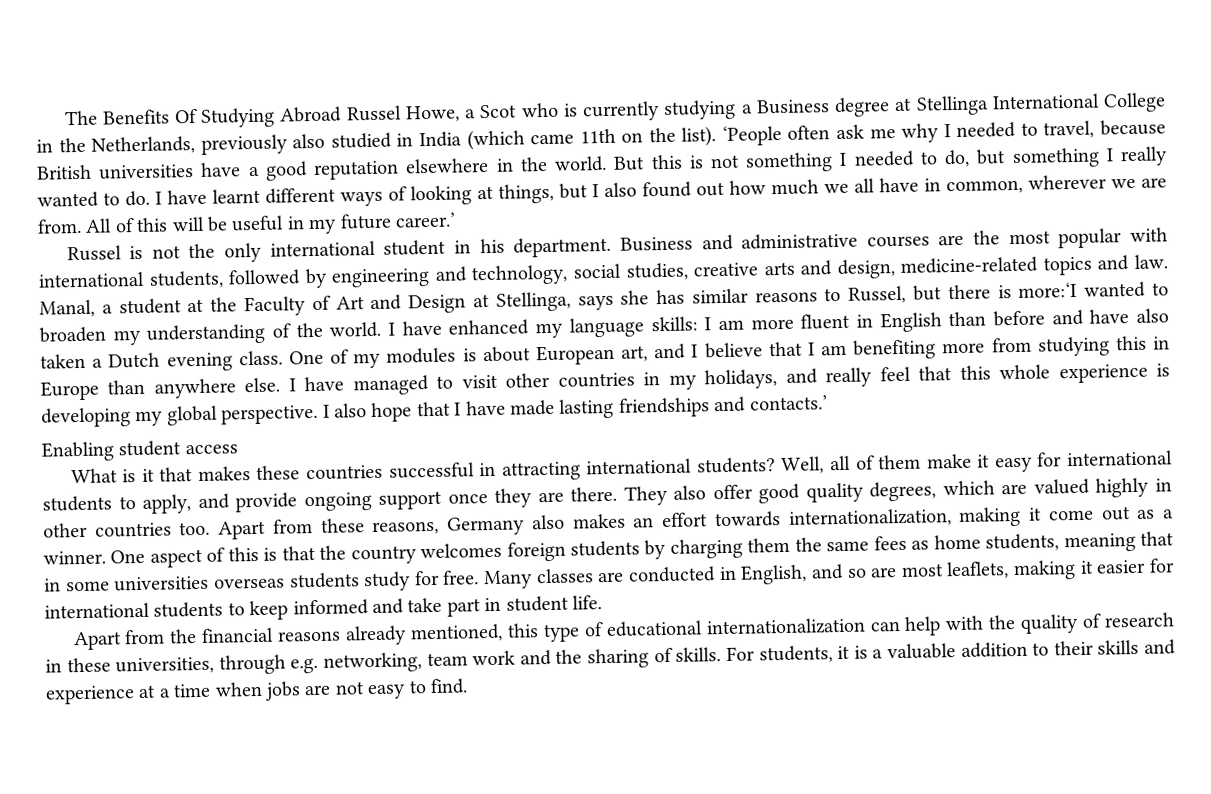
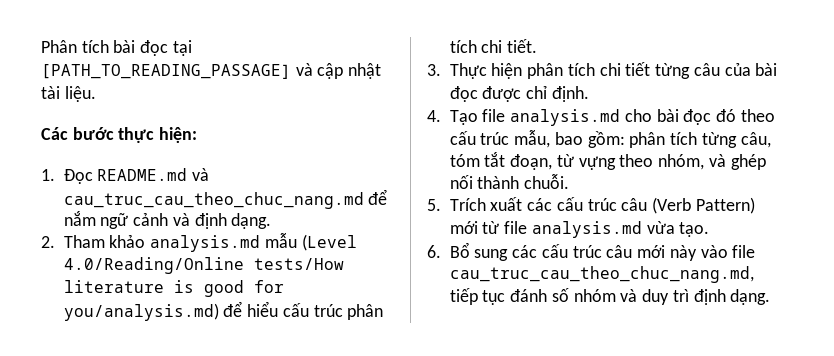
[64,92,1167,128] [36,119,1167,155] [36,146,1169,181] [37,174,1167,208] [37,212,456,235] [66,227,1168,263] [38,254,1168,289] [39,281,1169,318] [39,308,1169,346] [40,335,1170,372] [40,363,1170,401] [41,395,828,428] [41,440,238,462] [70,450,1173,484] [42,477,1172,514] [43,506,1174,540] [43,531,1175,568] [44,558,1176,592] [44,595,602,621] [72,612,1176,651] [45,639,1176,675] [45,678,468,705] The Benefits Of Studying Abroad Russel Howe, a Scot who is currently studying a Business degree at Stellinga International College in the Netherlands, previously also studied in India (which came 11th on the list). ‘People often ask me why I needed to travel, because British universities have a good reputation elsewhere in the world. But this is not something I needed to do, but something I really wanted to do. I have learnt different ways of looking at things, but I also found out how much we all have in common, wherever we are from. All of this will be useful in my future career.’ // Russel is not the only international student in his department. Business and administrative courses are the most popular with international students, followed by engineering and technology, social studies, creative arts and design, medicine-related topics and law. Manal, a student at the Faculty of Art and Design at Stellinga, says she has similar reasons to Russel, but there is more:‘I wanted to broaden my understanding of the world. I have enhanced my language skills: I am more fluent in English than before and have also taken a Dutch evening class. One of my modules is about European art, and I believe that I am benefiting more from studying this in Europe than anywhere else. I have managed to visit other countries in my holidays, and really feel that this whole experience is developing my global perspective. I also hope that I have made lasting friendships and contacts.’ // Enabling student access // What is it that makes these countries successful in attracting international students? Well, all of them make it easy for international students to apply, and provide ongoing support once they are there. They also offer good quality degrees, which are valued highly in other countries too. Apart from these reasons, Germany also makes an effort towards internationalization, making it come out as a winner. One aspect of this is that the country welcomes foreign students by charging them the same fees as home students, meaning that in some universities overseas students study for free. Many classes are conducted in English, and so are most leaflets, making it easier for international students to keep informed and take part in student life. // Apart from the financial reasons already mentioned, this type of educational internationalization can help with the quality of research in these universities, through e.g. networking, team work and the sharing of skills. For students, it is a valuable addition to their skills and experience at a time when jobs are not easy to find. -> [41,40,192,56] [41,63,382,79] [41,86,96,102] [41,127,198,143] [41,168,210,184] [63,189,388,209] [63,211,272,229] [41,233,357,252] [63,257,344,274] [63,280,284,297] [63,301,384,321] [449,39,538,53] [427,62,778,79] [449,86,589,102] [427,109,775,126] [449,130,771,148] [449,152,766,170] [449,174,570,189] [427,197,755,214] [449,221,710,238] [427,242,756,261] [449,266,754,283] [449,288,771,305] Phân tích bài đọc tại [PATH_TO_READING_PASSAGE] và cập nhật tài liệu. // Các bước thực hiện: // 1. Đọc README.md và cau_truc_cau_theo_chuc_nang.md để nắm ngữ cảnh và định dạng. // 2. Tham khảo analysis.md mẫu (Level 4.0/Reading/Online tests/How literature is good for you/analysis.md) để hiểu cấu trúc phân tích chi tiết. // 3. Thực hiện phân tích chi tiết từng câu của bài đọc được chỉ định. // 4. Tạo file analysis.md cho bài đọc đó theo cấu trúc mẫu, bao gồm: phân tích từng câu, tóm tắt đoạn, từ vựng theo nhóm, và ghép nối thành chuỗi. // 5. Trích xuất các cấu trúc câu (Verb Pattern) mới từ file analysis.md vừa tạo. // 6. Bổ sung các cấu trúc câu mới này vào file cau_truc_cau_theo_chuc_nang.md, tiếp tục đánh số nhóm và duy trì định dạng.

